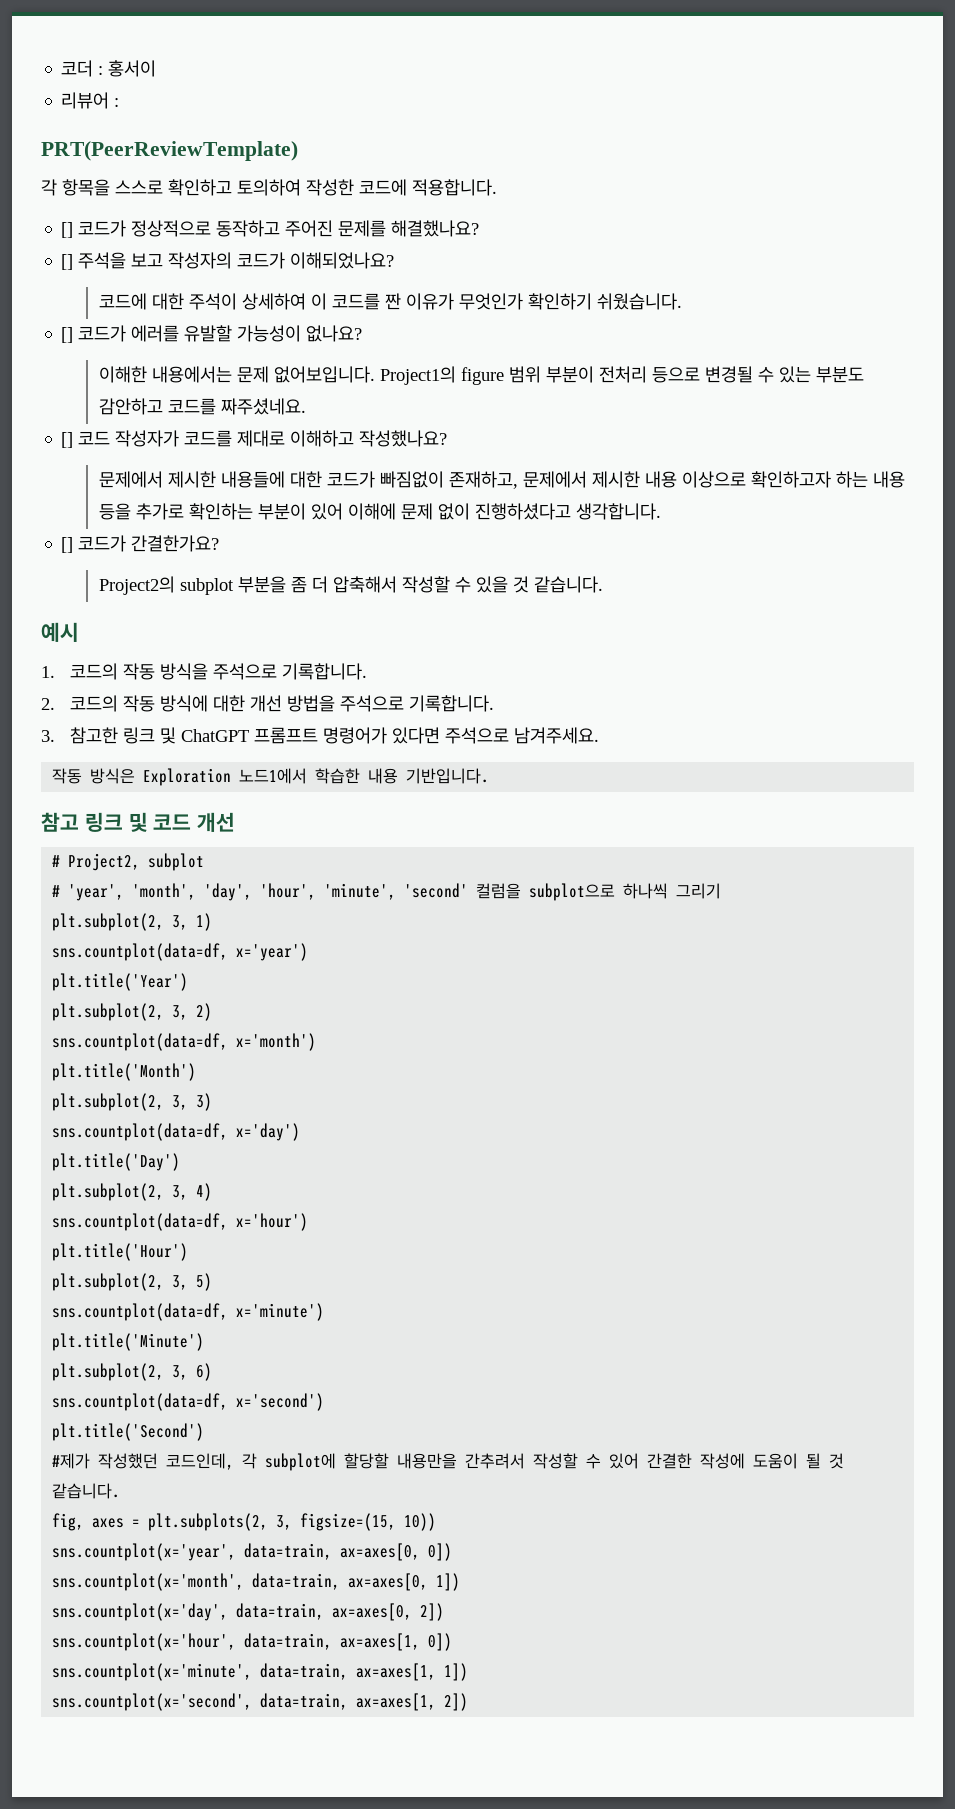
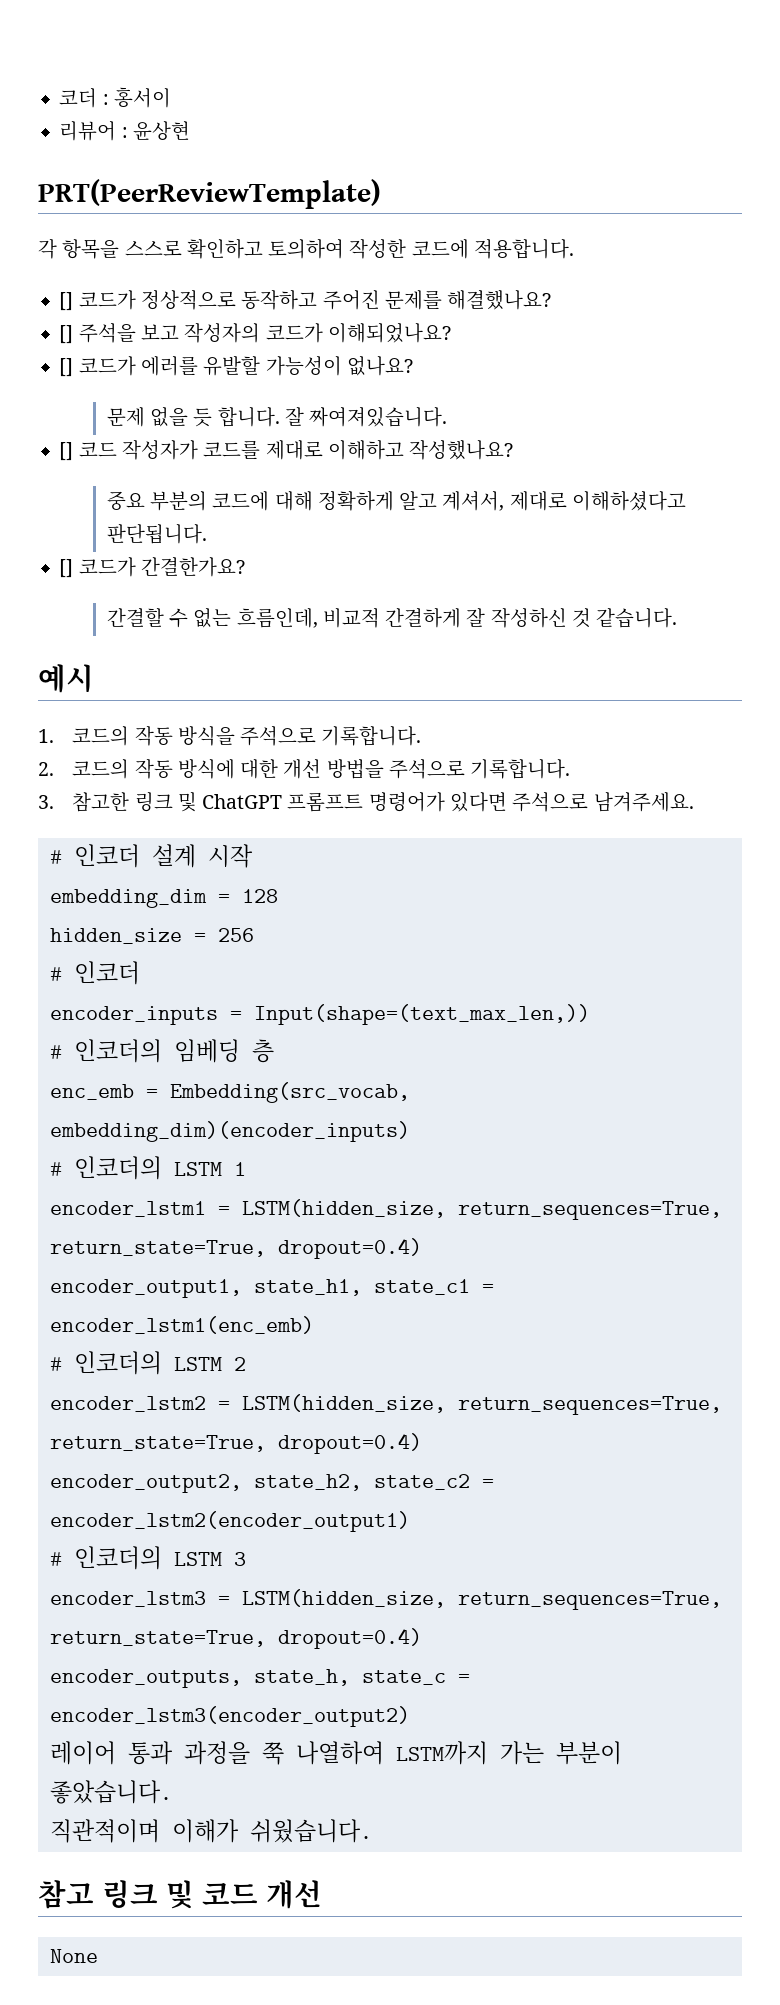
(120, 102) none -> [132,121,190,140] 윤상현
[98,293,682,310] // 코드에 대한 주석이 상세하여 이 코드를 짠 이유가 무엇인가 확인하기 쉬웠습니다. -> (451, 333) none
[98,366,864,385] [98,398,306,415] 이해한 내용에서는 문제 없어보입니다. Project1의 figure 범위 부분이 전처리 등으로 변경될 수 있는 부분도 감안하고 코드를 짜주셨네요. -> [106,407,448,427] 문제 없을 듯 합니다. 잘 짜여져있습니다.
[98,471,905,489] [98,503,661,520] [61,535,220,553] [98,576,508,595] 문제에서 제시한 내용들에 대한 코드가 빠짐없이 존재하고, 문제에서 제시한 내용 이상으로 확인하고자 하는 내용 등을 추가로 확인하는 부분이 있어 이해에 문제 없이 진행하셨다고 생각합니다. // [] 코드가 간결한가요? // Project2의 subplot 부분을 좀 더 압축해서 작성할 수 있을 -> [106,491,686,511] [106,524,207,544] [59,557,245,578] [106,608,567,628] 중요 부분의 코드에 대해 정확하게 알고 계셔서, 제대로 이해하셨다고 판단됩니다. // [] 코드가 간결한가요? // 간결할 수 없는 흐름인데, 비교적 간결하게 잘 작성하신
[52,768,490,786] 작동 방식은 Exploration 노드1에서 학습한 내용 기반입니다. -> [49,844,253,868] [49,889,278,908] [49,928,254,944] [49,961,140,985] [49,1004,590,1025] [49,1039,274,1063] [49,1082,410,1103] [49,1121,410,1142] [49,1156,246,1180] [49,1199,722,1220] [49,1238,422,1259] [49,1279,494,1298] [49,1316,314,1334] [49,1351,246,1375] [49,1394,722,1415] [49,1433,422,1454] [49,1474,494,1493] [49,1511,410,1532] [49,1546,246,1570] [49,1589,722,1610] [49,1628,422,1649] [49,1669,470,1688] [49,1706,410,1727] [49,1741,622,1765] [49,1780,172,1804] [49,1819,372,1843] # 인코더 설계 시작 // embedding_dim = 128 // hidden_size = 256 // # 인코더 // encoder_inputs = Input(shape=(text_max_len,)) // # 인코더의 임베딩 층 // enc_emb = Embedding(src_vocab, embedding_dim)(encoder_inputs) // # 인코더의 LSTM 1 // encoder_lstm1 = LSTM(hidden_size, return_sequences=True, return_state=True, dropout=0.4) // encoder_output1, state_h1, state_c1 = encoder_lstm1(enc_emb) // # 인코더의 LSTM 2 // encoder_lstm2 = LSTM(hidden_size, return_sequences=True, return_state=True, dropout=0.4) // encoder_output2, state_h2, state_c2 = encoder_lstm2(encoder_output1) // # 인코더의 LSTM 3 // encoder_lstm3 = LSTM(hidden_size, return_sequences=True, return_state=True, dropout=0.4) // encoder_outputs, state_h, state_c = encoder_lstm3(encoder_output2) // 레이어 통과 과정을 쭉 나열하여 LSTM까지 가는 부분이 좋았습니다. // 직관적이며 이해가 쉬웠습니다.
[52,853,205,871] [52,883,722,901] [52,913,213,931] [52,943,309,961] [52,973,189,991] [52,1003,213,1021] [52,1033,317,1051] [52,1063,197,1081] [52,1093,213,1111] [52,1123,301,1141] [52,1153,181,1171] [52,1183,213,1201] [52,1213,309,1231] [52,1243,189,1261] [52,1273,213,1291] [52,1303,325,1321] [52,1333,205,1351] [52,1363,213,1381] [52,1393,325,1411] [52,1423,205,1441] [52,1453,845,1471] [52,1483,121,1499] [52,1513,437,1531] [52,1543,453,1561] [52,1573,461,1591] [52,1603,445,1621] [52,1633,453,1651] [52,1663,469,1681] [52,1693,469,1711] // # Project2, subplot // # 'year', 'month', 'day', 'hour', 'minute', 'second' 컬럼을 subplot으로 하나씩 그리기 // plt.subplot(2, 3, 1) // sns.countplot(data=df, x='year') // plt.title('Year') // plt.subplot(2, 3, 2) // sns.countplot(data=df, x='month') // plt.title('Month') // plt.subplot(2, 3, 3) // sns.countplot(data=df, x='day') // plt.title('Day') // plt.subplot(2, 3, 4) // sns.countplot(data=df, x='hour') // plt.title('Hour') // plt.subplot(2, 3, 5) // sns.countplot(data=df, x='minute') // plt.title('Minute') // plt.subplot(2, 3, 6) // sns.countplot(data=df, x='second') // plt.title('Second') // #제가 작성했던 코드인데, 각 subplot에 할당할 내용만을 간추려서 작성할 수 있어 간결한 작성에 도움이 될 것 같습니다. // fig, axes = plt.subplots(2, 3, figsize=(15, 10)) // sns.countplot(x='year', data=train, ax=axes[0, 0]) // sns.countplot(x='month', data=train, ax=axes[0, 1]) // sns.countplot(x='day', data=train, ax=axes[0, 2]) // sns.countplot(x='hour', data=train, ax=axes[1, 0]) // sns.countplot(x='minute', data=train, ax=axes[1, 1]) // sns.countplot(x='second', data=train, ax=axes[1, 2]) -> [49,1949,98,1963] // None

